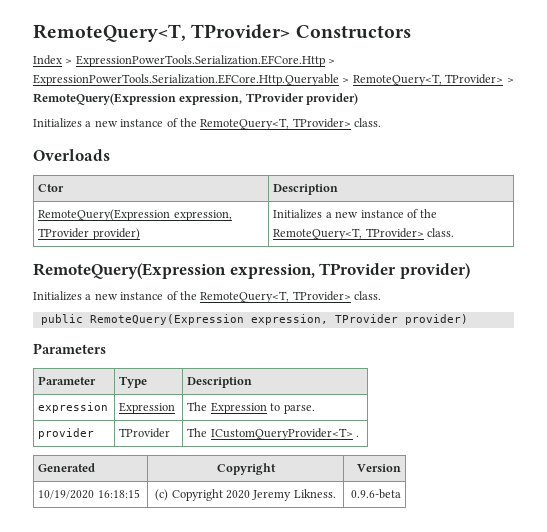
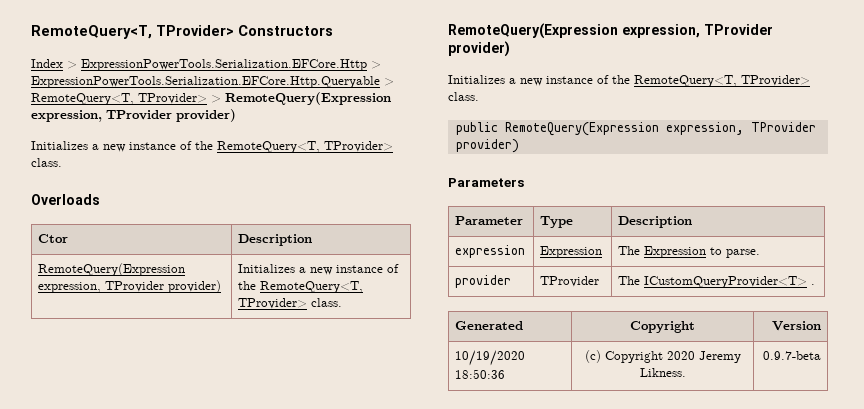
[97,489,140,498] 16:18:15 -> [455,369,506,379] 18:50:36
[350,489,401,499] 0.9.6-beta -> [762,351,821,360] 0.9.7-beta

